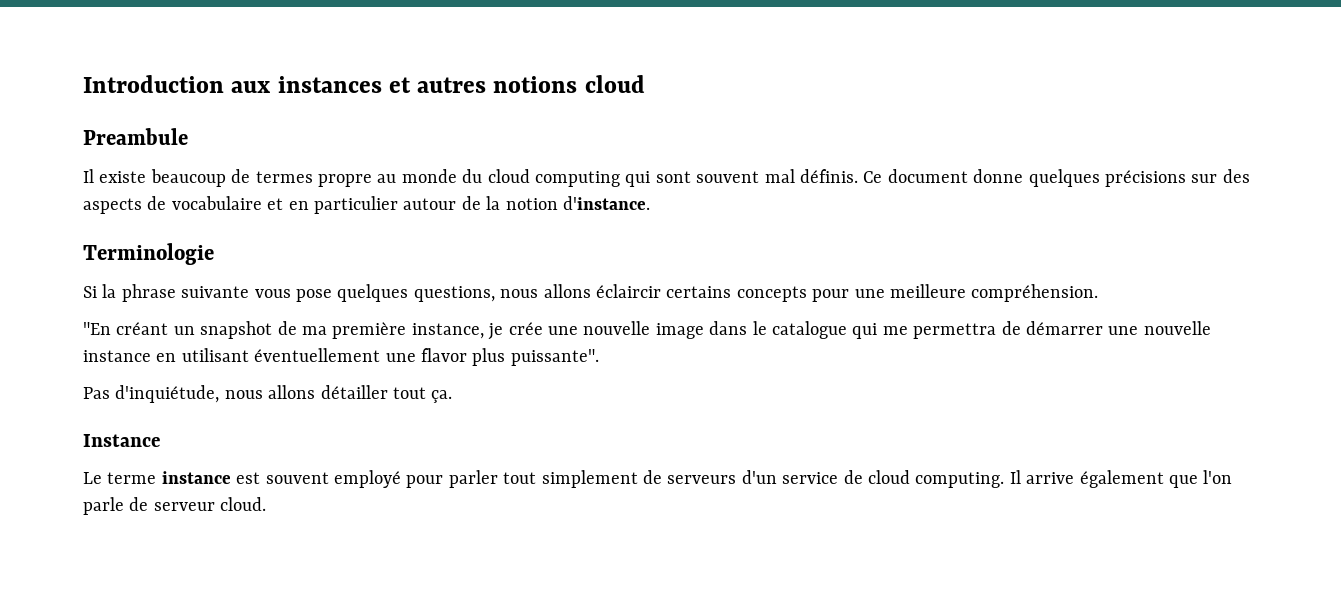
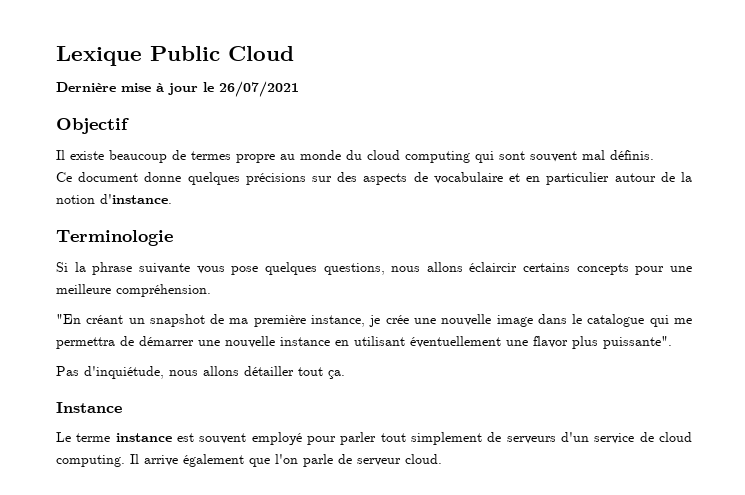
[83,75,645,93] [83,128,188,145] Introduction aux instances et autres notions cloud // Preambule -> [56,46,294,66] [56,81,299,97] [56,118,129,134] Lexique Public Cloud // Dernière mise à jour le 26/07/2021 // Objectif
(858, 176) none -> (654, 155) //

